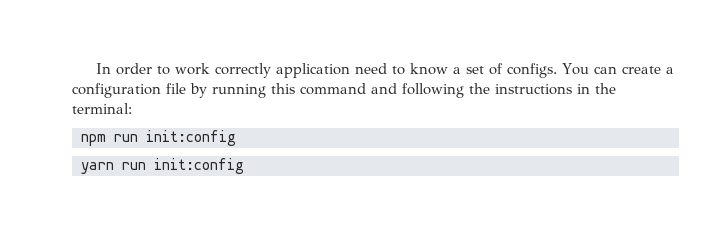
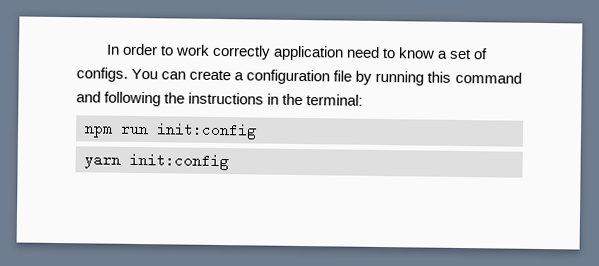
[122,162,146,170] run -> (121, 160) none

